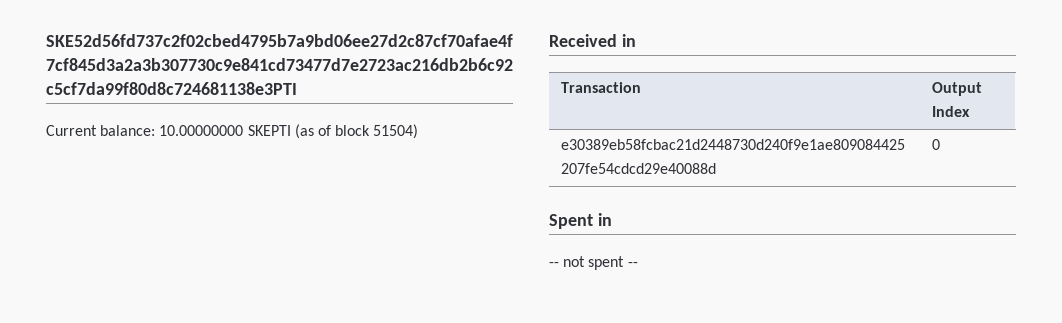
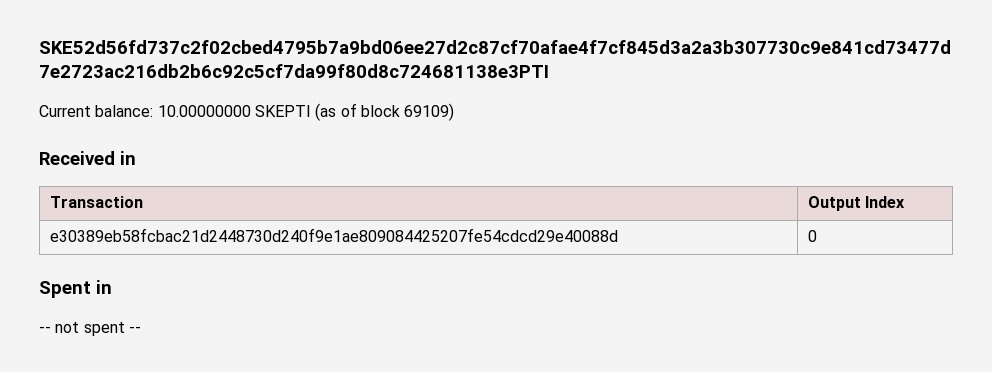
[373,124,419,139] 51504) -> [404,103,455,121] 69109)

